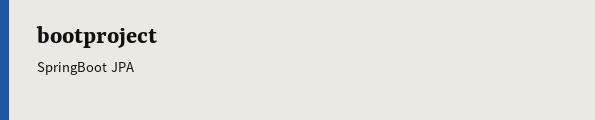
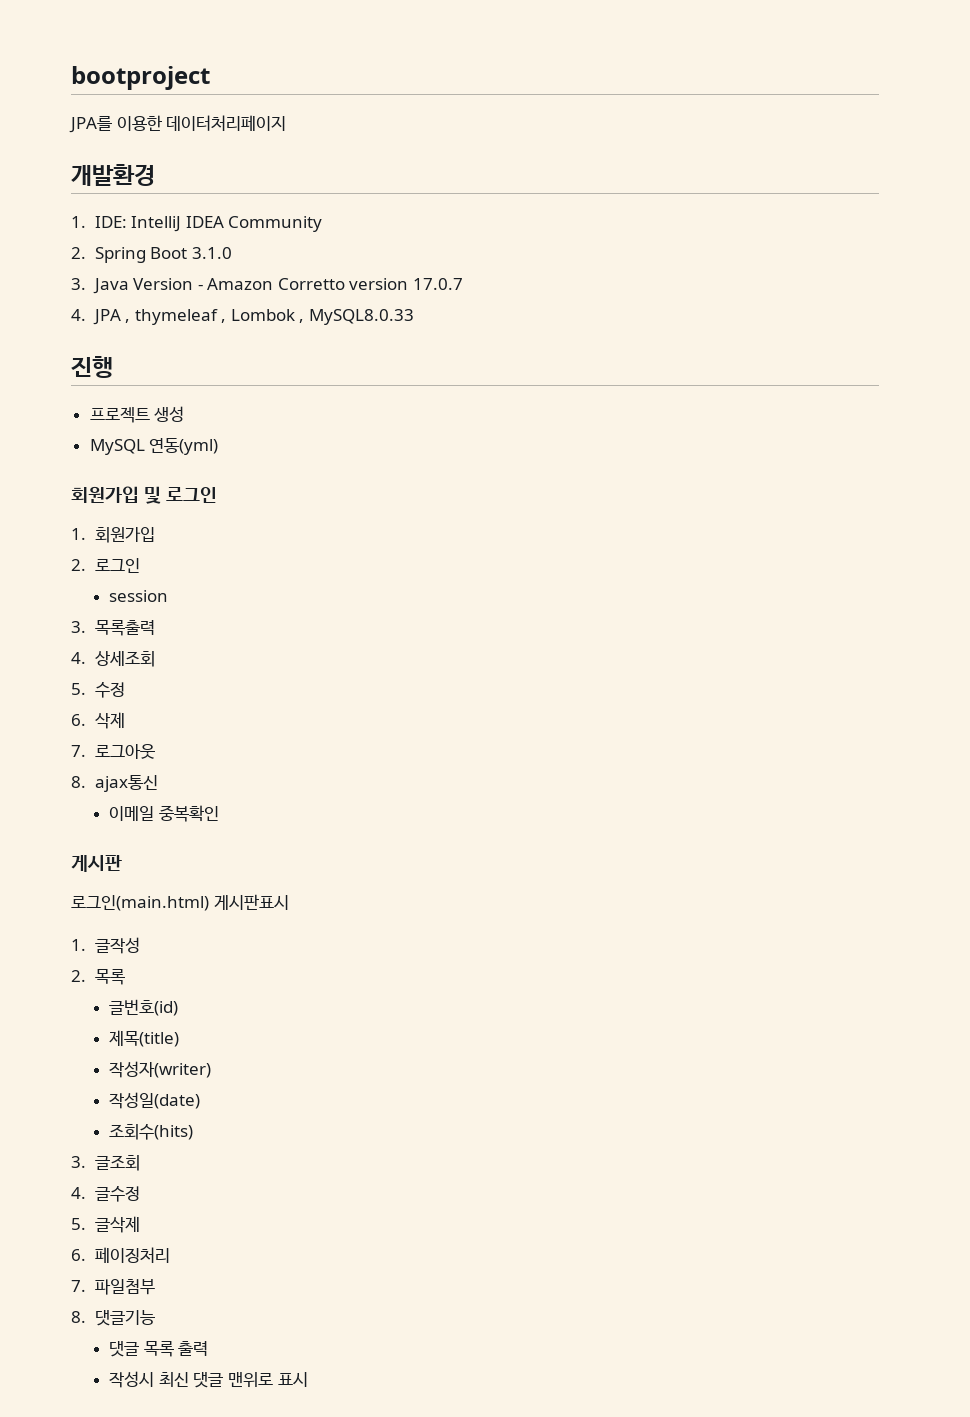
[37,62,134,75] SpringBoot JPA -> [69,115,287,133] [71,164,155,186] [71,216,323,232] [71,247,232,263] [71,278,464,294] [71,309,415,325] [71,356,113,378] [89,406,185,423] [89,438,219,455] [71,486,218,504] [71,527,155,543] [71,558,140,573] [109,590,169,602] [71,620,155,636] [71,651,155,667] [71,682,125,698] [71,712,125,729] [71,744,155,759] [71,775,158,792] [109,805,219,822] [71,855,122,872] [71,894,289,911] [71,937,140,954] [71,969,125,985] [109,999,179,1016] [109,1030,180,1047] [109,1061,212,1078] [109,1092,201,1109] [109,1124,194,1140] [71,1155,140,1171] [71,1186,140,1202] [71,1216,140,1233] [71,1247,170,1263] [71,1279,155,1295] [71,1310,155,1326] [109,1341,209,1357] [109,1371,308,1388] JPA를 이용한 데이터처리페이지 // 개발환경 // 1. IDE: IntelliJ IDEA Community // 2. Spring Boot 3.1.0 // 3. Java Version - Amazon Corretto version 17.0.7 // 4. JPA , thymeleaf , Lombok , MySQL8.0.33 // 진행 // 프로젝트 생성 // MySQL 연동(yml) // 회원가입 및 로그인 // 1. 회원가입 // 2. 로그인 // session // 3. 목록출력 // 4. 상세조회 // 5. 수정 // 6. 삭제 // 7. 로그아웃 // 8. ajax통신 // 이메일 중복확인 // 게시판 // 로그인(main.html) 게시판표시 // 1. 글작성 // 2. 목록 // 글번호(id) // 제목(title) // 작성자(writer) // 작성일(date) // 조회수(hits) // 3. 글조회 // 4. 글수정 // 5. 글삭제 // 6. 페이징처리 // 7. 파일첨부 // 8. 댓글기능 // 댓글 목록 출력 // 작성시 최신 댓글 맨위로 표시

